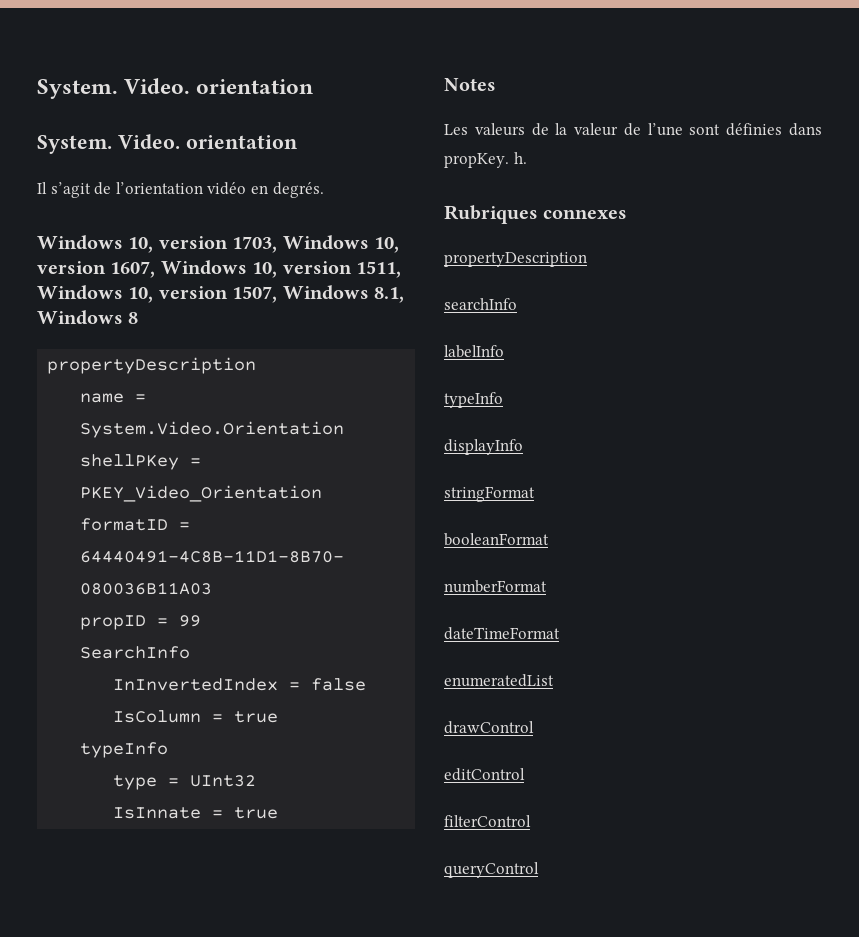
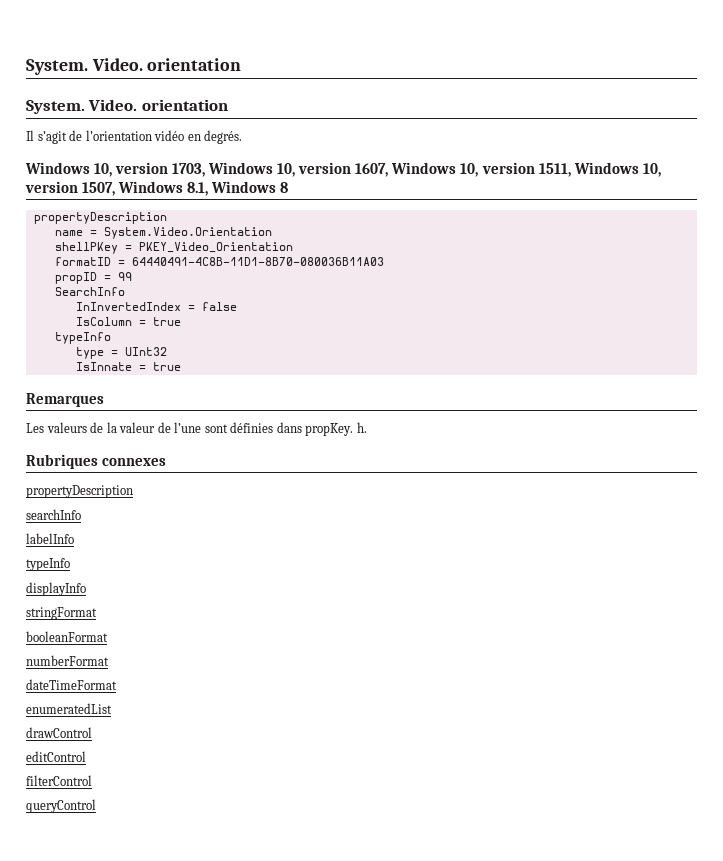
[444,78,496,91] Notes -> [26,393,104,407] Remarques

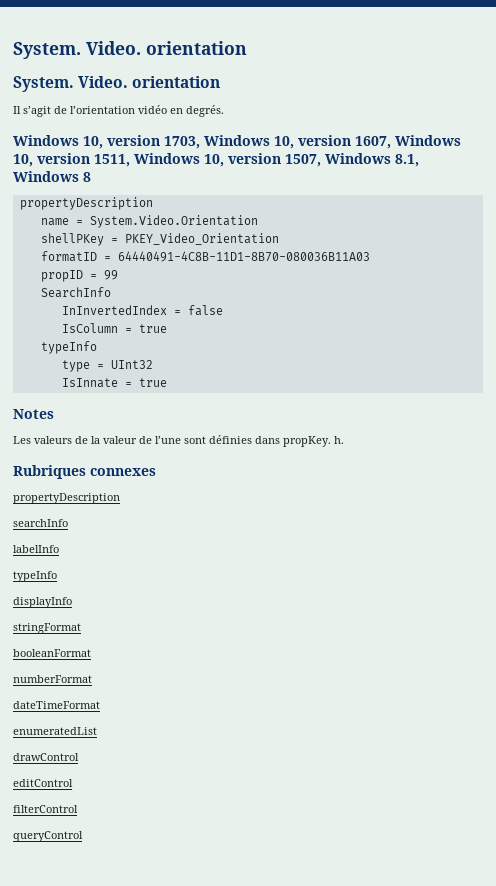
[26,393,104,407] Remarques -> [13,409,54,419] Notes

